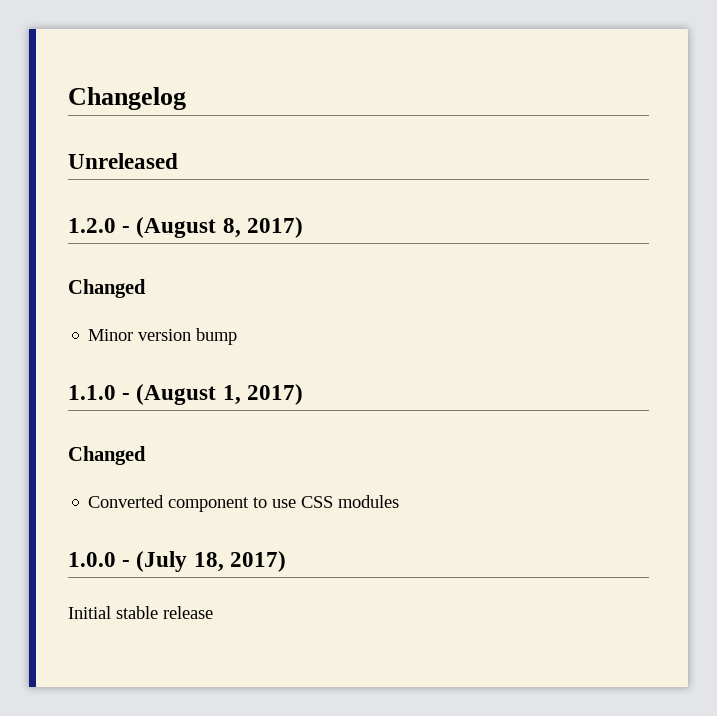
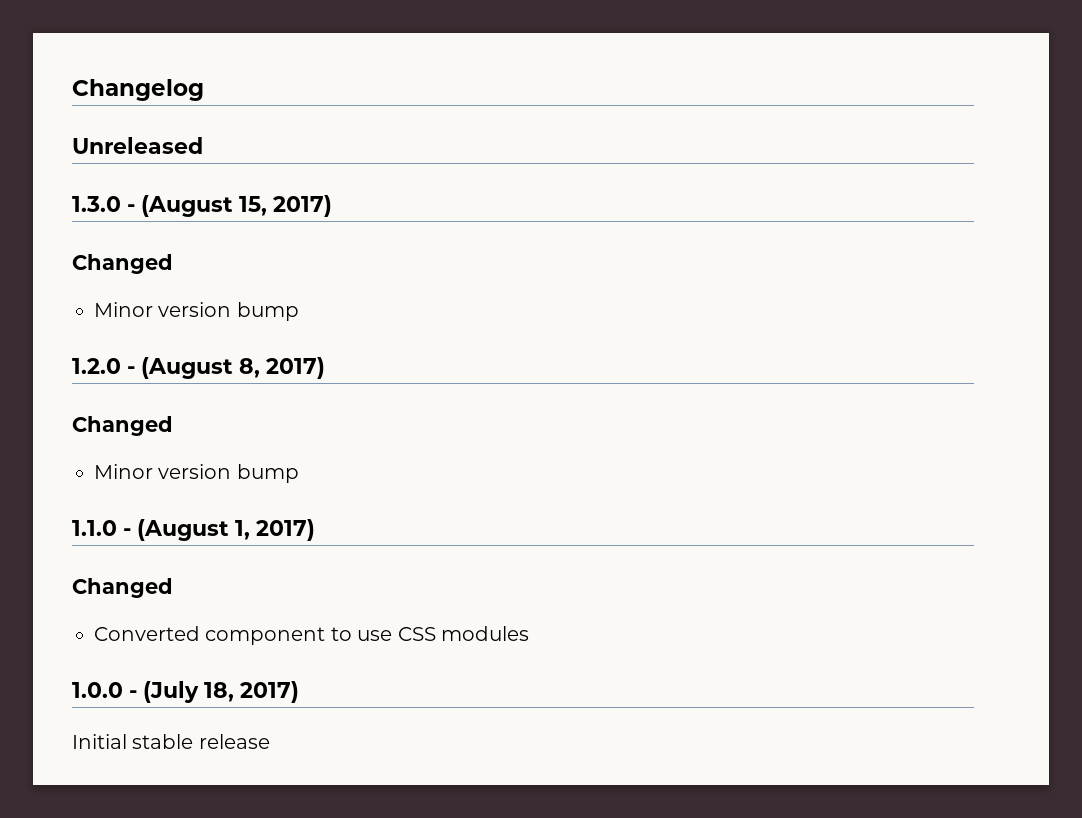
(178, 161) none -> [72,195,332,217] [72,254,173,274] [94,302,299,321] // 1.3.0 - (August 15, 2017) // Changed // Minor version bump

